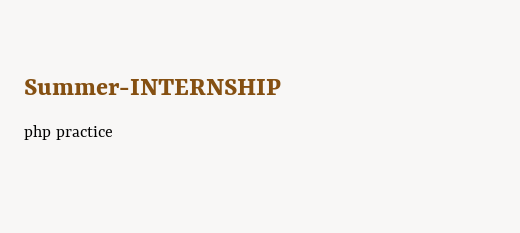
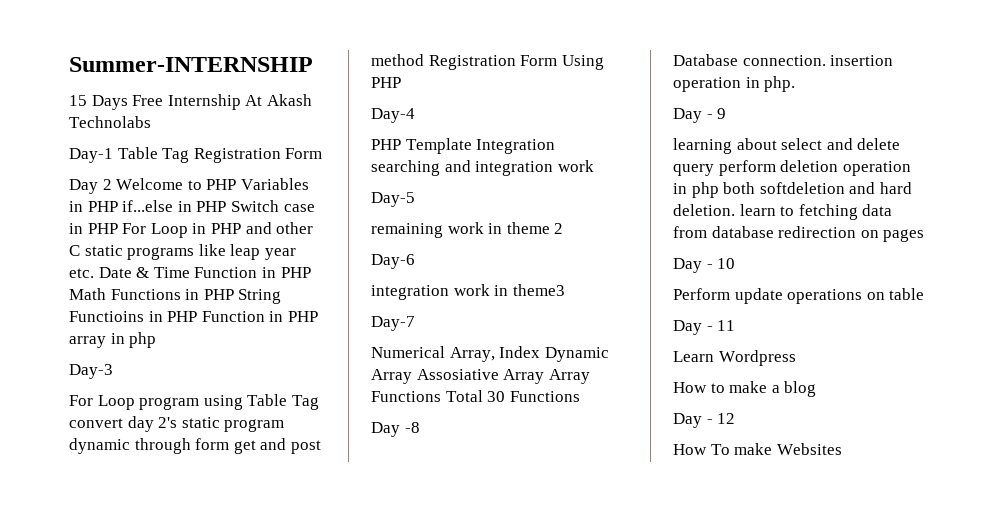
[24,125,113,140] php practice -> [69,94,312,110] [69,116,151,128] [69,147,323,163] [69,178,309,194] [69,200,315,212] [69,222,314,238] [69,244,296,260] [69,267,311,278] [69,288,282,304] [69,311,318,322] [69,332,157,348] [69,364,113,379] [69,394,319,410] [69,416,285,432] [69,438,321,454] [371,54,604,70] [371,77,401,88] [371,108,415,123] [371,138,556,154] [371,160,594,176] [371,192,415,207] [371,222,564,238] [371,254,415,269] [371,284,565,300] [371,316,415,331] [371,346,609,362] [371,369,590,384] [371,390,580,402] [371,422,420,437] [673,54,894,66] [673,76,796,92] [673,108,727,123] [673,138,901,154] [673,160,911,176] [673,182,912,198] [673,204,893,220] [673,226,925,242] [673,258,736,273] [673,288,925,304] [673,320,736,335] [673,350,796,366] [673,381,817,397] [673,413,736,428] [673,443,842,455] 15 Days Free Internship At Akash Technolabs // Day-1 Table Tag Registration Form // Day 2 Welcome to PHP Variables in PHP if...else in PHP Switch case in PHP For Loop in PHP and other C static programs like leap year etc. Date & Time Function in PHP Math Functions in PHP String Functioins in PHP Function in PHP array in php // Day-3 // For Loop program using Table Tag convert day 2's static program dynamic through form get and post method Registration Form Using PHP // Day-4 // PHP Template Integration searching and integration work // Day-5 // remaining work in theme 2 // Day-6 // integration work in theme3 // Day-7 // Numerical Array, Index Dynamic Array Assosiative Array Array Functions Total 30 Functions // Day -8 // Database connection. insertion operation in php. // Day - 9 // learning about select and delete query perform deletion operation in php both softdeletion and hard deletion. learn to fetching data from database redirection on pages // Day - 10 // Perform update operations on table // Day - 11 // Learn Wordpress // How to make a blog // Day - 12 // How To make Websites

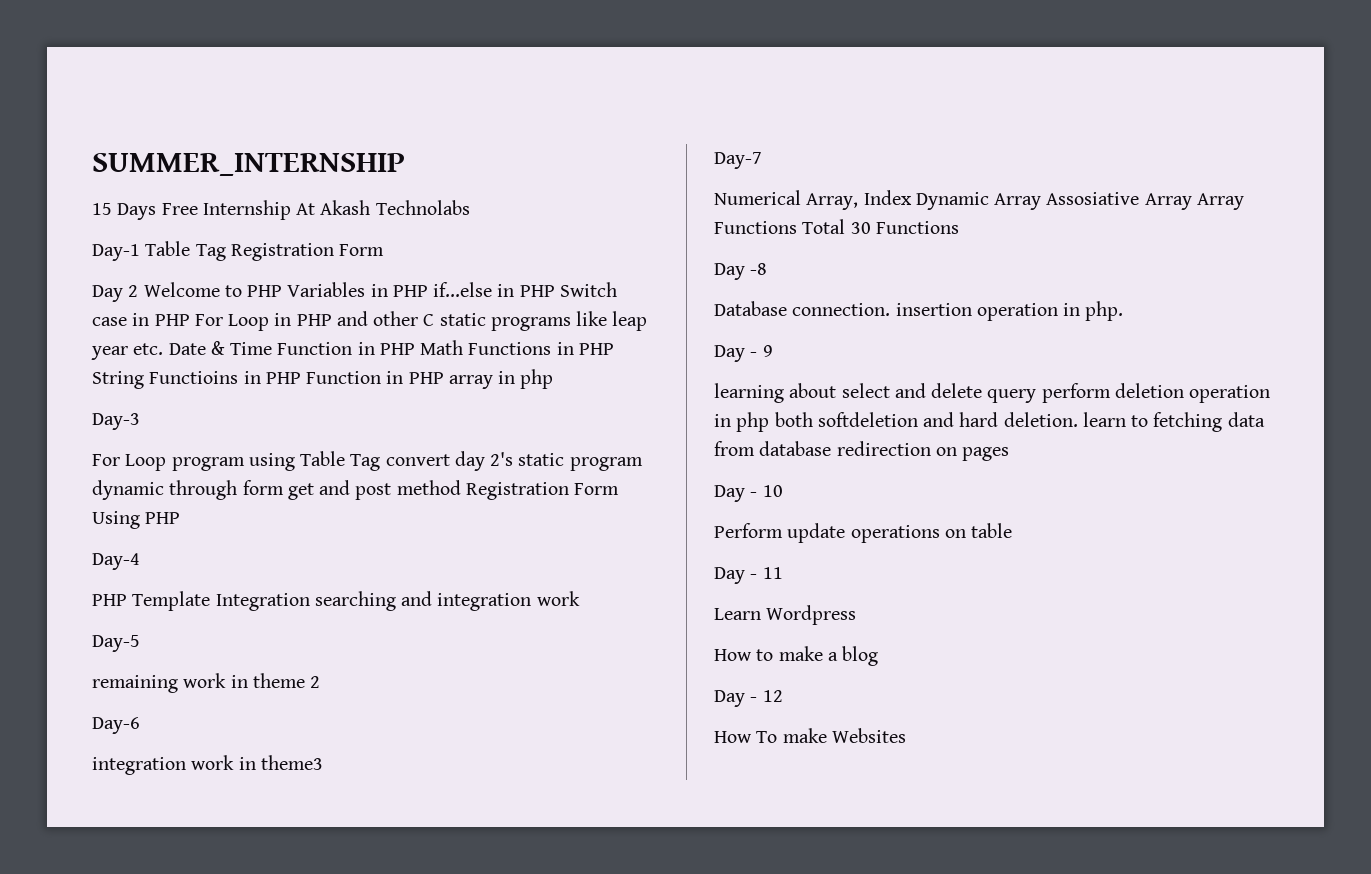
[69,57,313,72] Summer-INTERNSHIP -> [92,153,405,176] SUMMER_INTERNSHIP

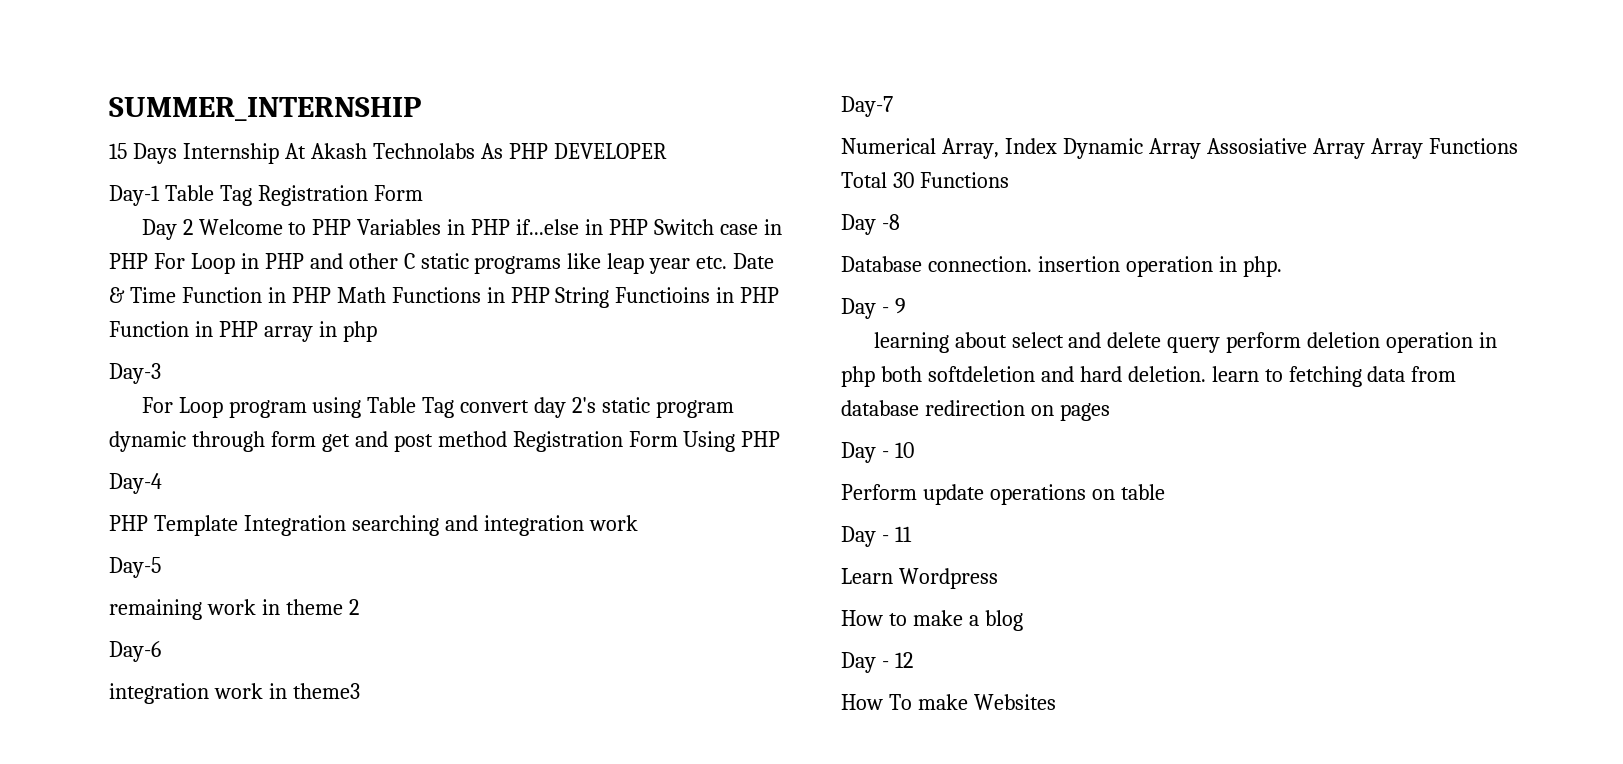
[161,203,198,215] Free -> (177, 153) none
(470, 207) none -> [480,143,667,159] As PHP DEVELOPER

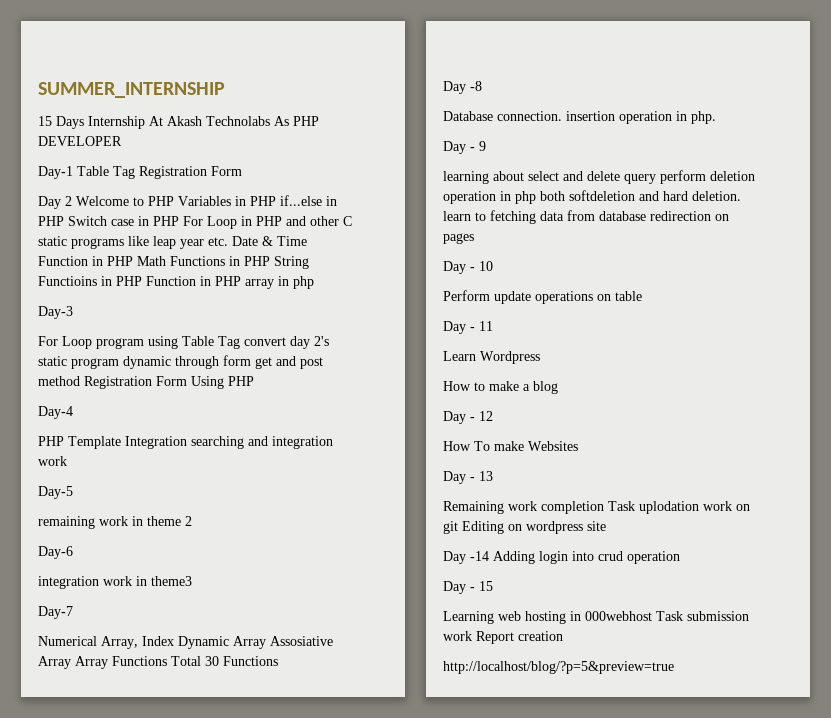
(1056, 702) none -> [443,471,493,484] [443,501,750,514] [443,521,606,534] [443,551,680,564] [443,581,493,594] [443,611,749,624] [443,631,563,644] [443,661,674,674] // Day - 13 // Remaining work completion Task uplodation work on git Editing on wordpress site // Day -14 Adding login into crud operation // Day - 15 // Learning web hosting in 000webhost Task submission work Report creation // http://localhost/blog/?p=5&preview=true

